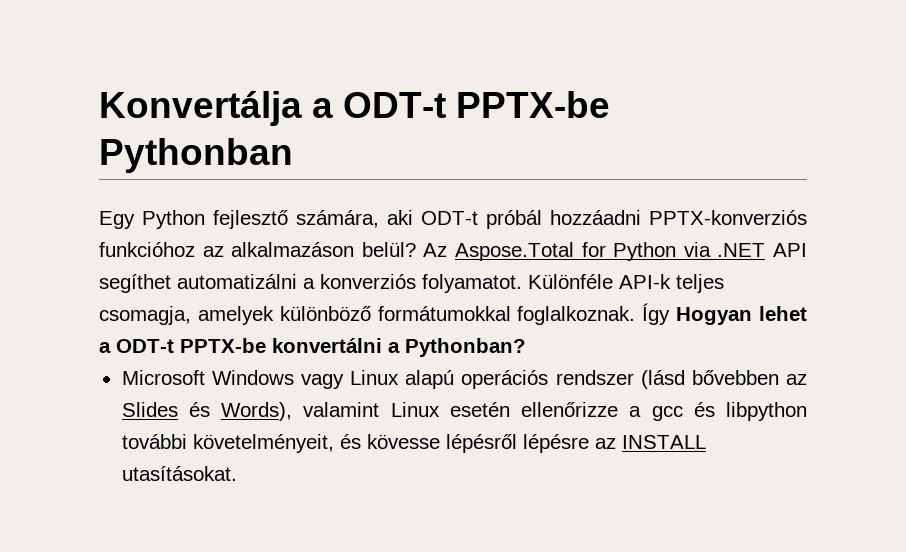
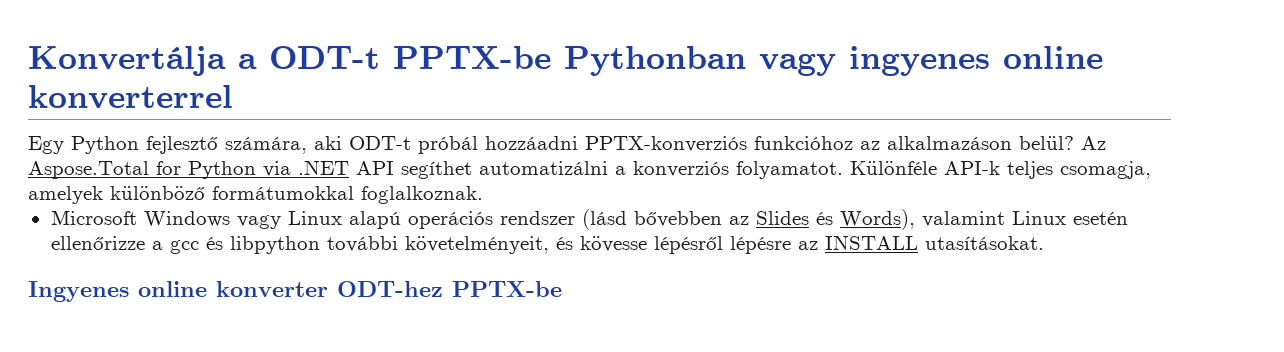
(293, 155) none -> [759,46,1103,76] [28,85,233,109] vagy ingyenes online konverterrel
[642,303,807,325] [99,338,526,357] Így Hogyan lehet a ODT-t PPTX-be konvertálni a Pythonban? -> (483, 195) none
(237, 473) none -> [28,281,562,302] // Ingyenes online konverter ODT-hez PPTX-be

